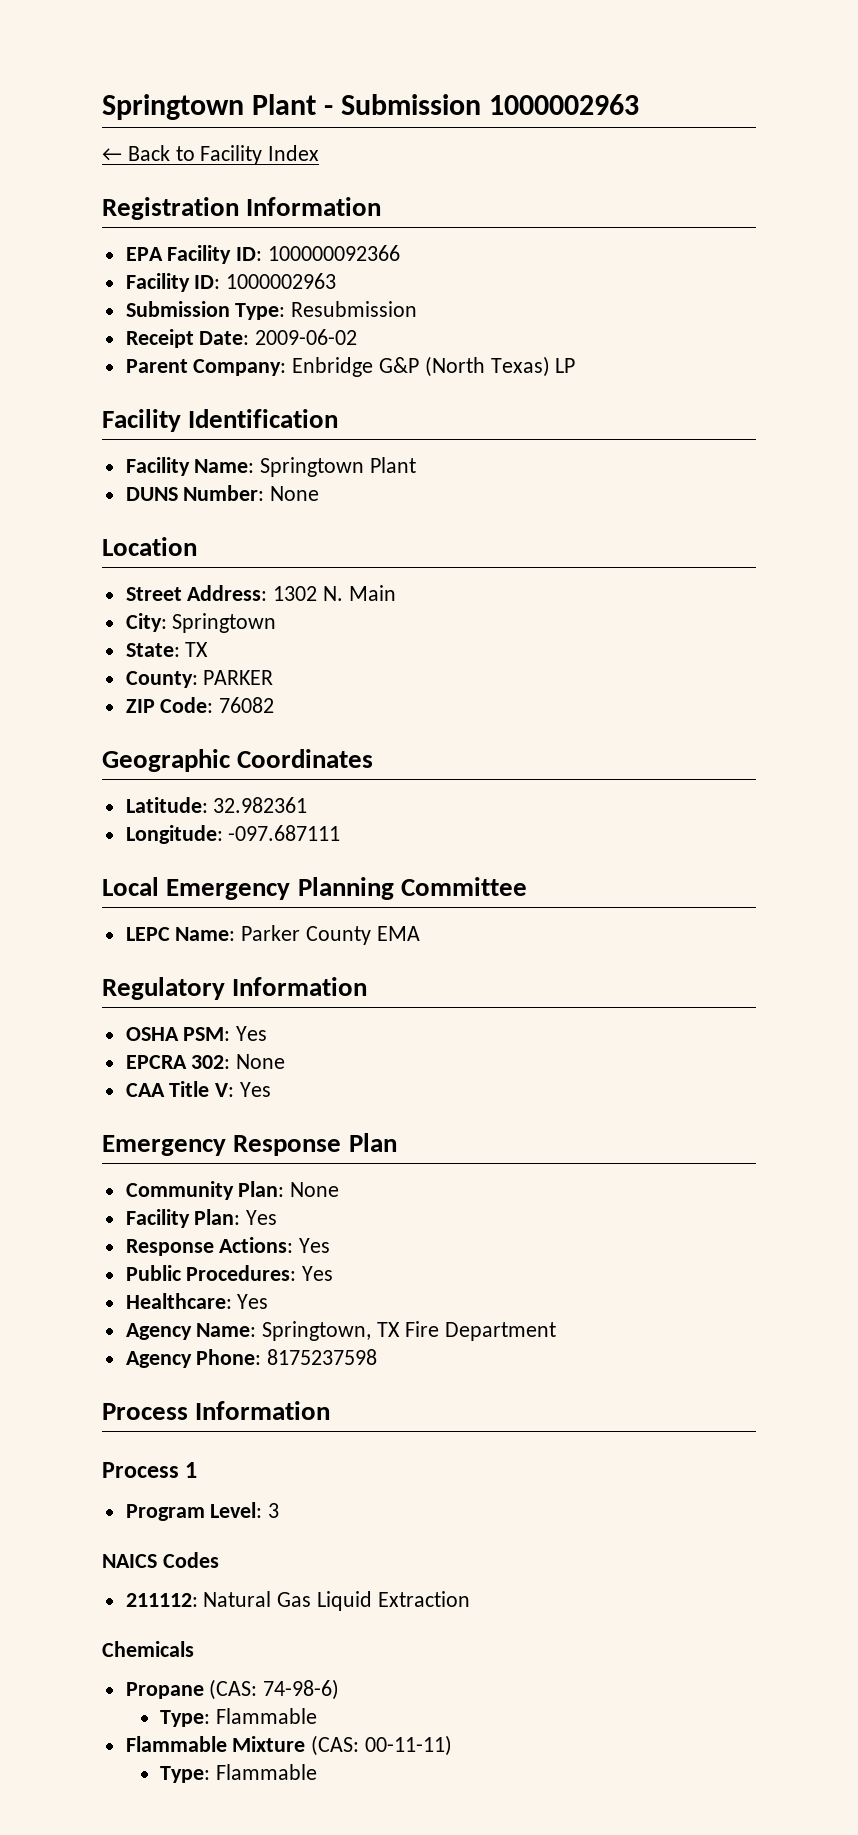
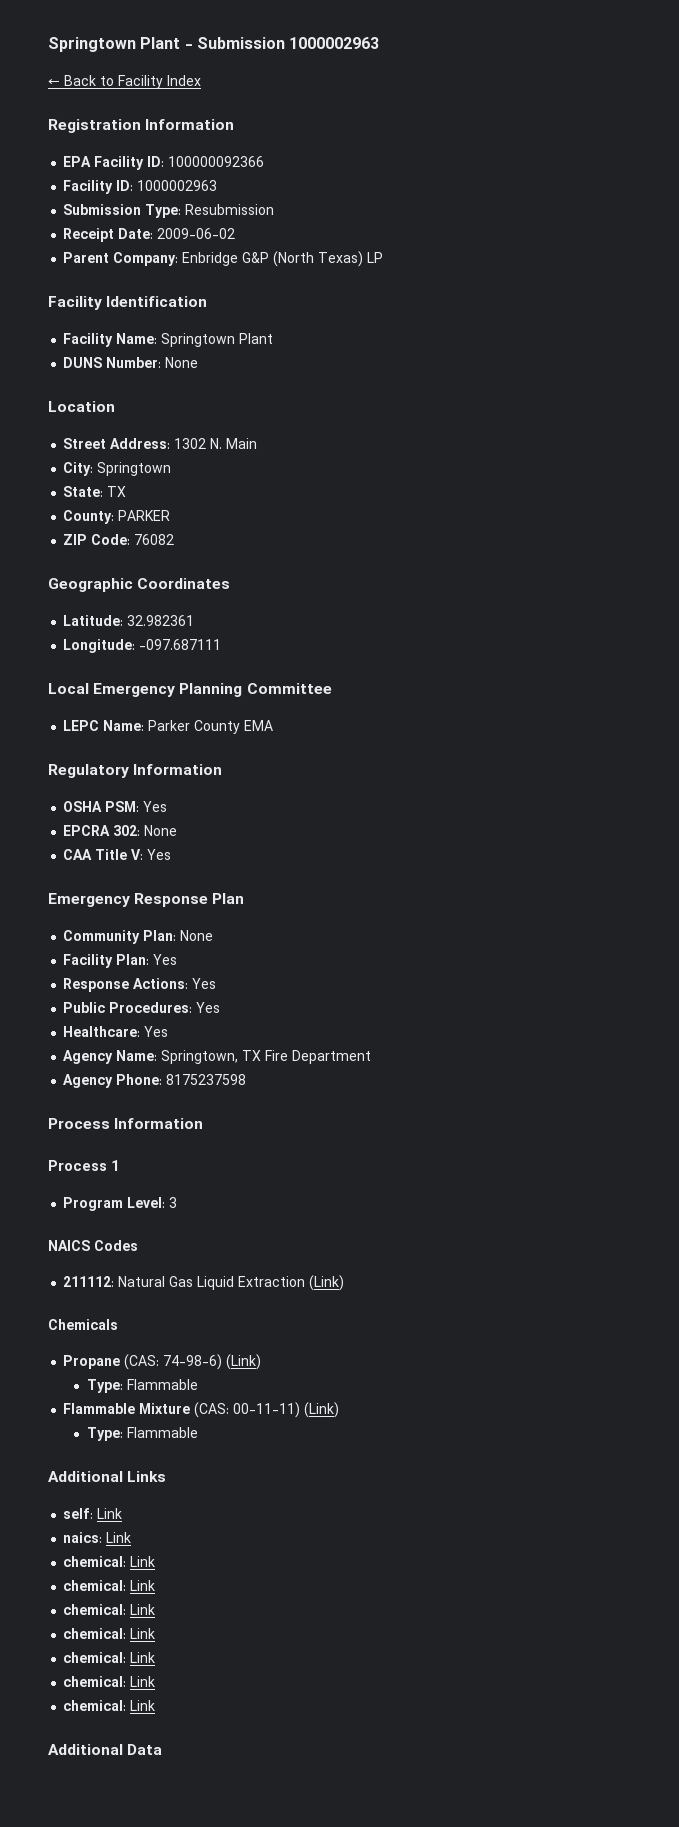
(470, 1599) none -> [309,1275,345,1291] (Link)
(340, 1689) none -> [226,1354,262,1370] (Link)
[160,1764,318,1783] // Type: Flammable -> [304,1402,340,1418] [86,1427,198,1441] [48,1471,167,1482] [63,1508,123,1519] [63,1532,132,1543] [63,1556,156,1567] [63,1580,156,1591] [63,1604,156,1615] [63,1628,156,1639] [63,1652,156,1663] [63,1676,156,1687] [63,1700,156,1711] [48,1744,163,1755] (Link) // Type: Flammable // Additional Links // self: Link // naics: Link // chemical: Link // chemical: Link // chemical: Link // chemical: Link // chemical: Link // chemical: Link // chemical: Link // Additional Data

